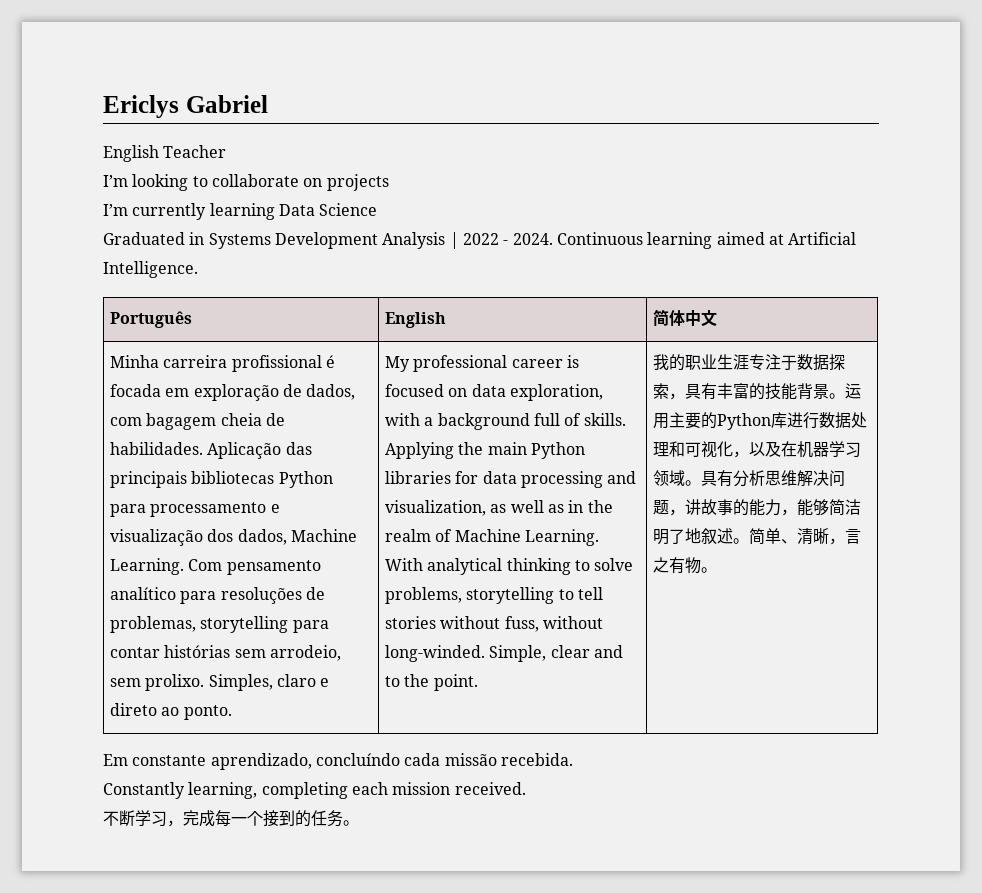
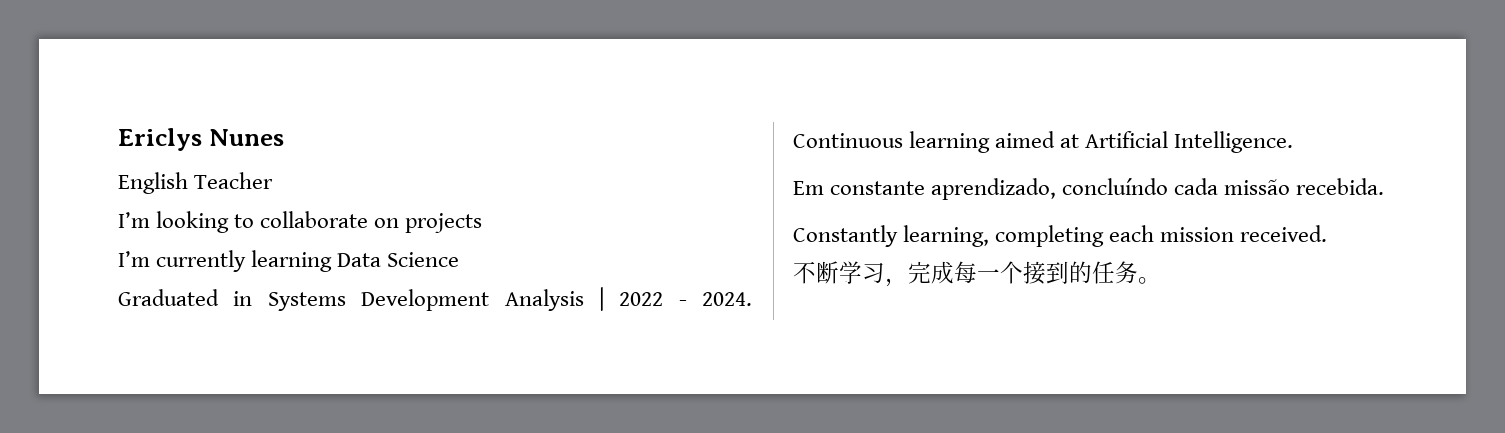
[185,95,268,113] Gabriel -> [208,129,284,146] Nunes
[110,311,193,328] [385,312,447,328] [653,309,718,327] [110,355,335,372] [110,384,356,401] [110,413,285,430] [110,442,312,459] [110,471,333,488] [110,502,280,517] [110,529,357,546] [110,558,321,575] [110,587,325,604] [110,616,329,633] [110,645,341,661] [110,674,330,691] [110,703,232,720] [385,355,579,372] [385,384,603,401] [385,413,626,430] [385,442,585,459] [385,471,637,488] [385,500,613,516] [385,529,599,546] [385,558,634,575] [385,587,603,604] [385,616,603,632] [385,645,623,662] [385,674,478,691] [653,354,846,371] [653,383,862,400] [653,412,868,430] [653,441,862,458] [653,470,846,487] [653,499,862,516] [653,528,862,545] [653,557,718,574] // Português | English | 简体中文 // Minha carreira profissional é focada em exploração de dados, com bagagem cheia de habilidades. Aplicação das principais bibliotecas Python para processamento e visualização dos dados, Machine Learning. Com pensamento analítico para resoluções de problemas, storytelling para contar histórias sem arrodeio, sem prolixo. Simples, claro e direto ao ponto. | My professional career is focused on data exploration, with a background full of skills. Applying the main Python libraries for data processing and visualization, as well as in the realm of Machine Learning. With analytical thinking to solve problems, storytelling to tell stories without fuss, without long-winded. Simple, clear and to the point. | 我的职业生涯专注于数据探索，具有丰富的技能背景。运用主要的Python库进行数据处理和可视化，以及在机器学习领域。具有分析思维解决问题，讲故事的能力，能够简洁明了地叙述。简单、清晰，言之有物。 -> (1294, 142) none

